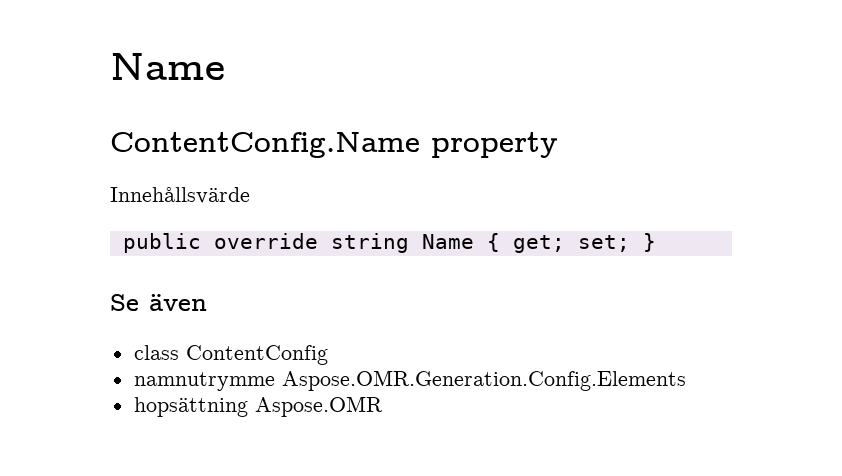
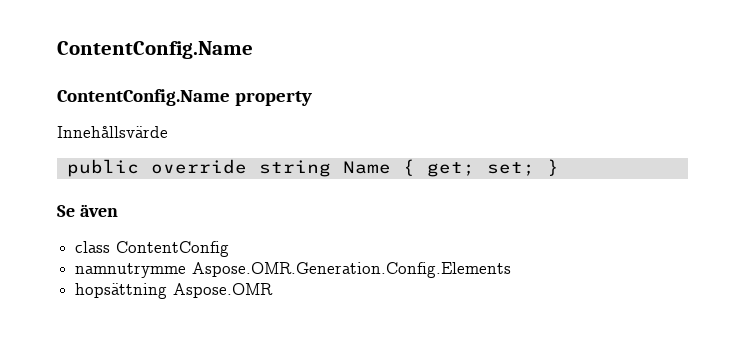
[110,53,225,80] Name -> [57,41,253,59] ContentConfig.Name

